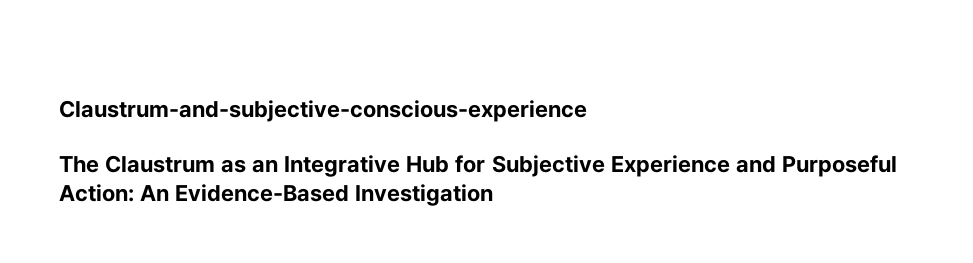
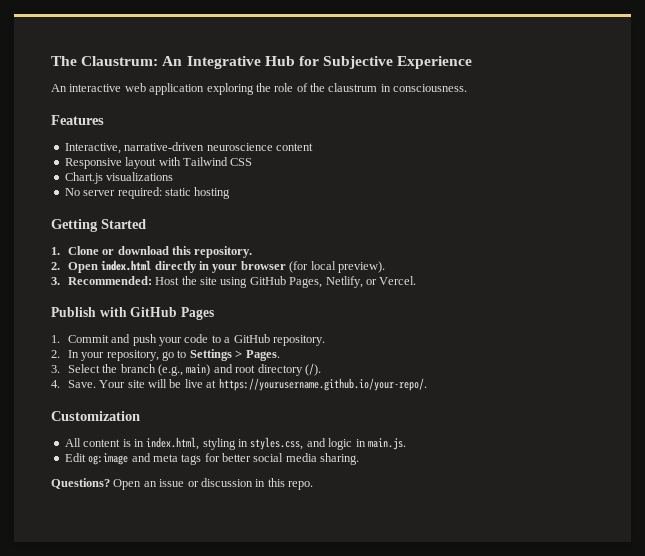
[59,100,587,122] [59,155,279,173] Claustrum-and-subjective-conscious-experience // The Claustrum as an -> [51,56,183,66] The Claustrum: An
[735,155,897,177] [59,184,494,206] and Purposeful Action: An Evidence-Based Investigation -> [51,83,468,95] [51,115,104,125] [64,142,313,154] [64,157,253,169] [64,172,174,184] [64,187,231,199] [51,219,146,232] [51,246,253,258] [51,260,385,273] [51,276,417,288] [51,307,214,320] [51,334,325,346] [51,349,280,361] [51,363,321,376] [51,378,427,391] [51,411,140,421] [64,437,406,450] [64,453,360,465] [51,478,313,490] // An interactive web application exploring the role of the claustrum in consciousness. // Features // Interactive, narrative-driven neuroscience content // Responsive layout with Tailwind CSS // Chart.js visualizations // No server required: static hosting // Getting Started // 1. Clone or download this repository. // 2. Open index.html directly in your browser (for local preview). // 3. Recommended: Host the site using GitHub Pages, Netlify, or Vercel. // Publish with GitHub Pages // 1. Commit and push your code to a GitHub repository. // 2. In your repository, go to Settings > Pages. // 3. Select the branch (e.g., main) and root directory (/). // 4. Save. Your site will be live at https://yourusername.github.io/your-repo/. // Customization // All content is in index.html, styling in styles.css, and logic in main.js. // Edit og:image and meta tags for better social media sharing. // Questions? Open an issue or discussion in this repo.

